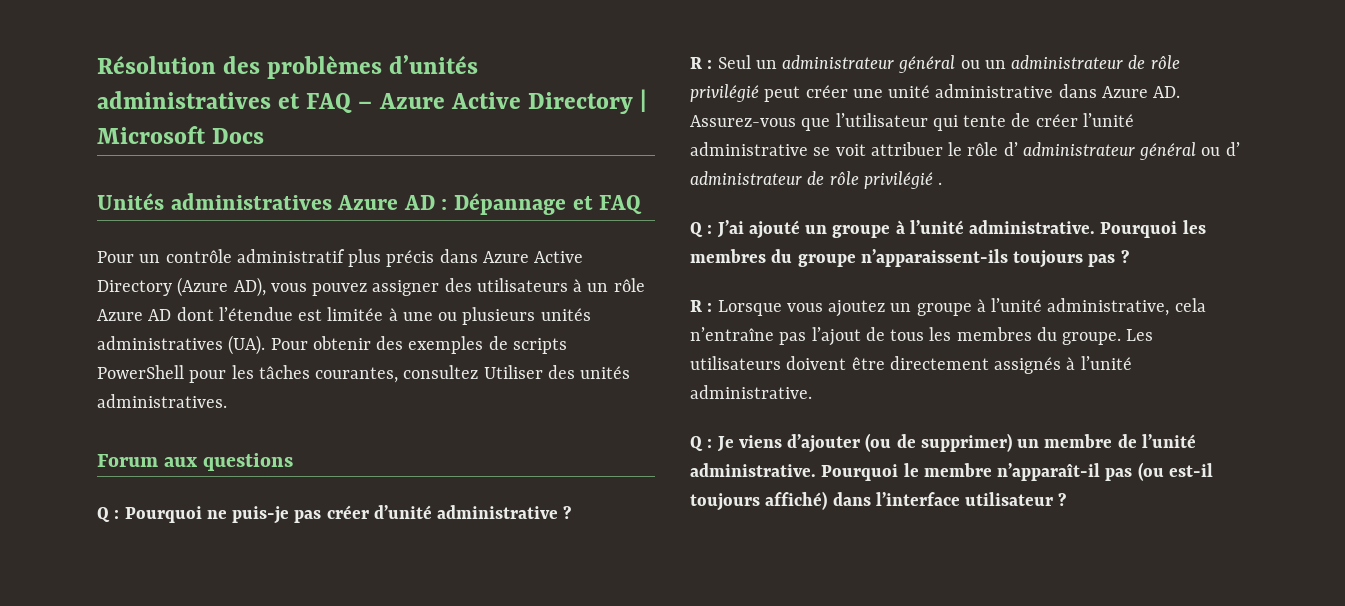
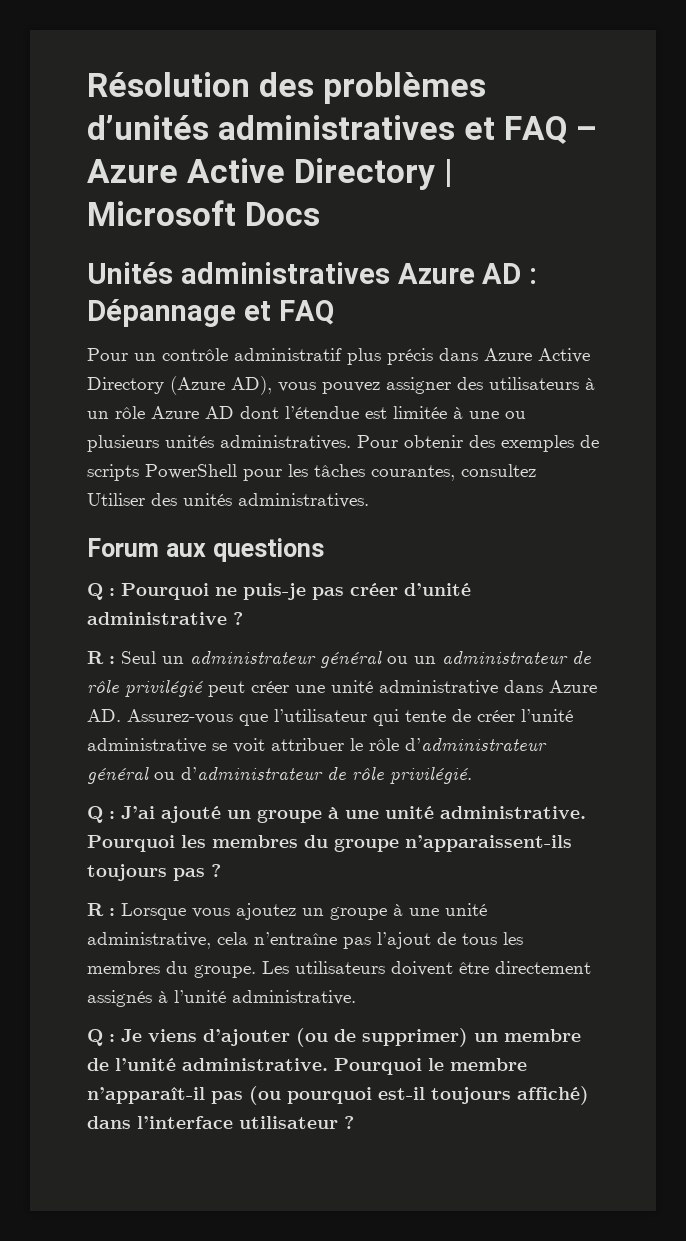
[97,335,266,355] administratives (UA). -> [220,435,351,450] administratives.
[1003,142,1240,160] [690,171,943,189] d’ administrateur général ou d’ administrateur de rôle privilégié . -> [405,738,547,751] [87,767,472,784] d’administrateur général ou d’administrateur de rôle privilégié.
[909,220,964,234] l’unité -> [345,806,434,819] une unité
[991,298,1043,312] l’unité -> [409,903,487,916] une unité
(1164, 471) none -> [287,1087,372,1104] pourquoi

